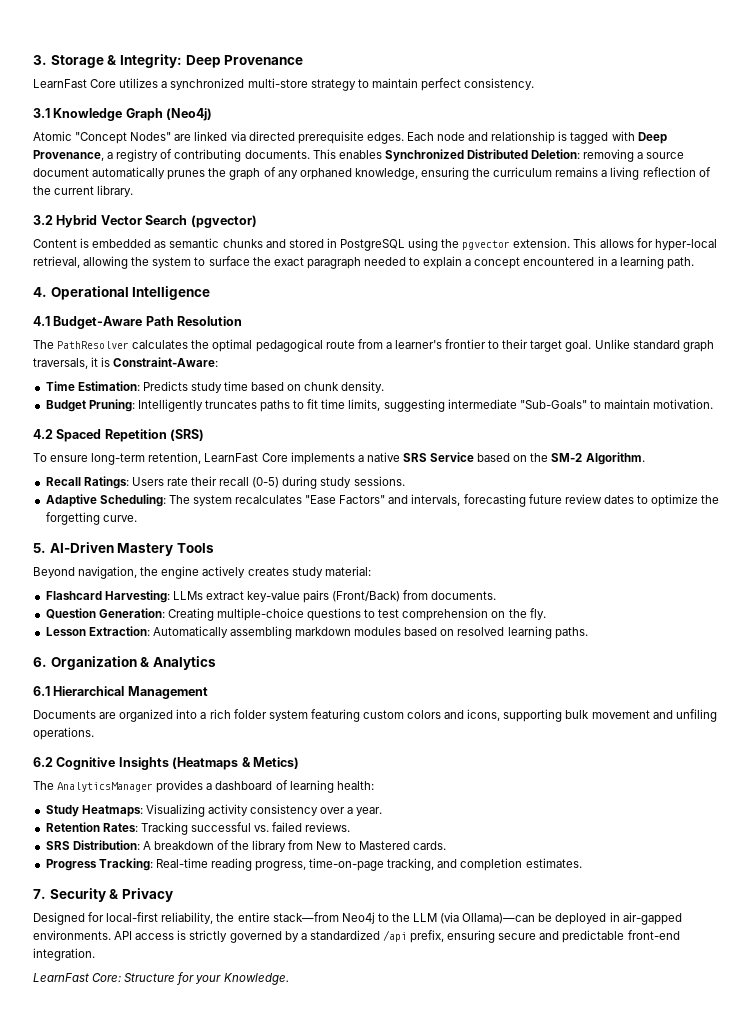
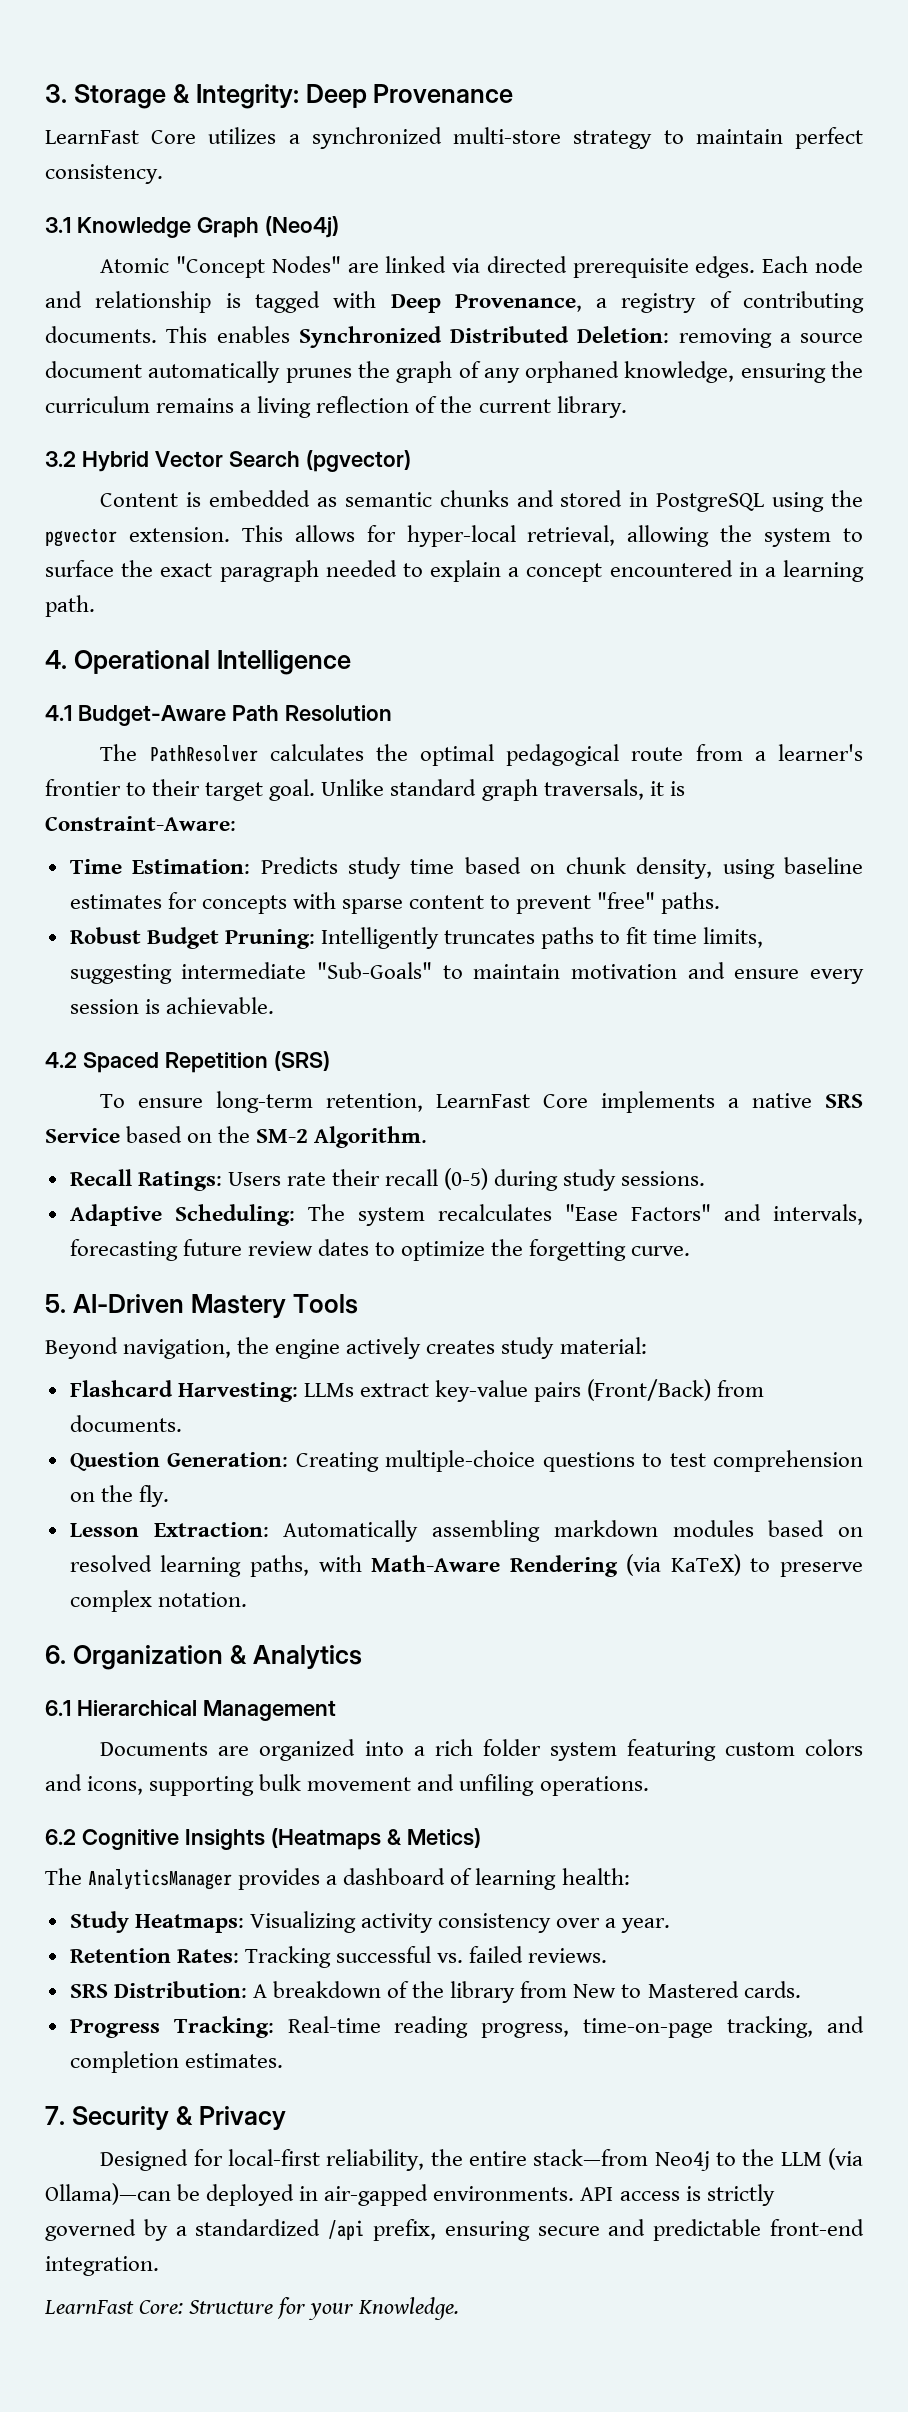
[341,381,385,393] density. // -> [636,857,863,879] [69,892,721,914] [69,927,141,944] density, using baseline estimates for concepts with sparse content to prevent "free" paths. // Robust
[653,399,714,409] motivation. -> [571,962,864,984] [69,997,274,1014] motivation and ensure every session is achievable.
[554,627,588,639] paths. -> [249,1554,864,1577] [69,1590,247,1612] paths, with Math-Aware Rendering (via KaTeX) to preserve complex notation.

